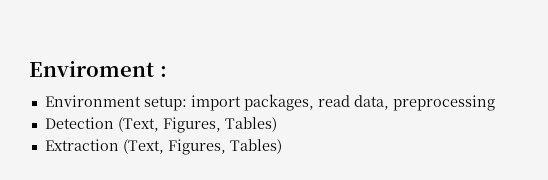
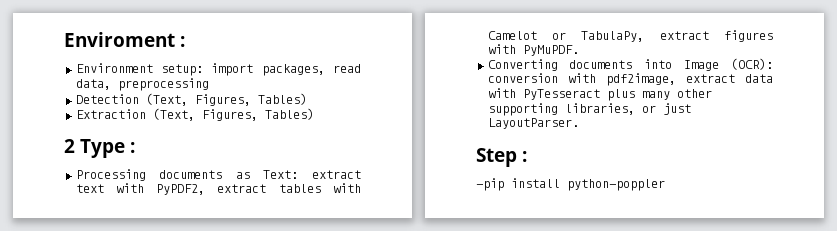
(282, 146) none -> [64,139,136,158] [75,169,361,181] [75,183,361,195] [487,30,773,42] [487,44,579,56] [487,58,773,71] [487,73,773,86] [487,88,712,101] [487,103,691,116] [487,118,579,129] [476,148,528,167] [476,178,665,191] // 2 Type : // Processing documents as Text: extract text with PyPDF2, extract tables with Camelot or TabulaPy, extract figures with PyMuPDF. // Converting documents into Image (OCR): conversion with pdf2image, extract data with PyTesseract plus many other supporting libraries, or just LayoutParser. // Step : // -pip install python-poppler

